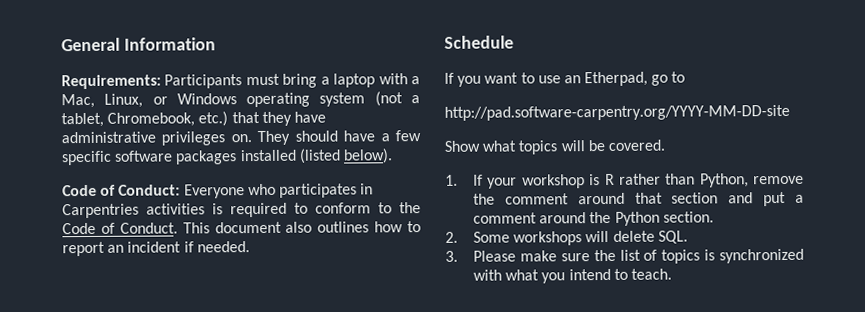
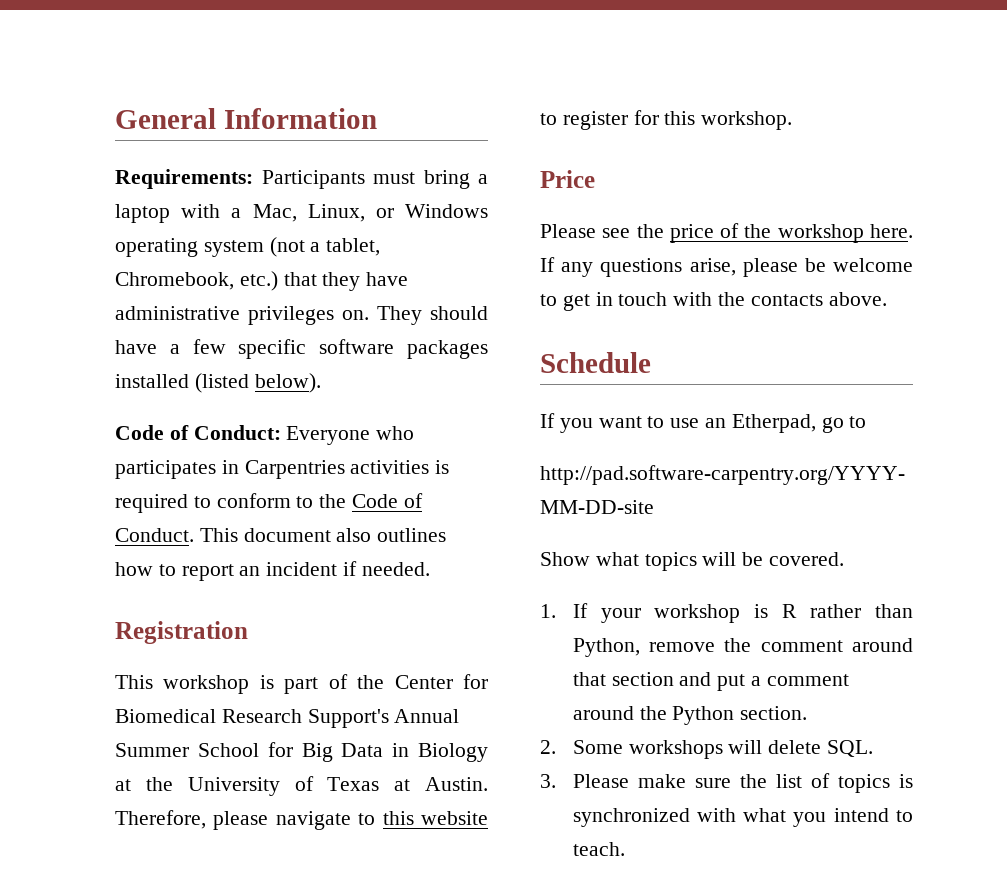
(250, 247) none -> [115,621,248,644] [115,674,489,694] [115,709,460,728] [115,742,488,762] [115,776,488,796] [115,810,488,830] [540,110,793,130] [540,170,595,188] [540,223,913,243] [540,257,913,277] [540,292,887,311] // Registration // This workshop is part of the Center for Biomedical Research Support's Annual Summer School for Big Data in Biology at the University of Texas at Austin. Therefore, please navigate to this website to register for this workshop. // Price // Please see the price of the workshop here. If any questions arise, please be welcome to get in touch with the contacts above.

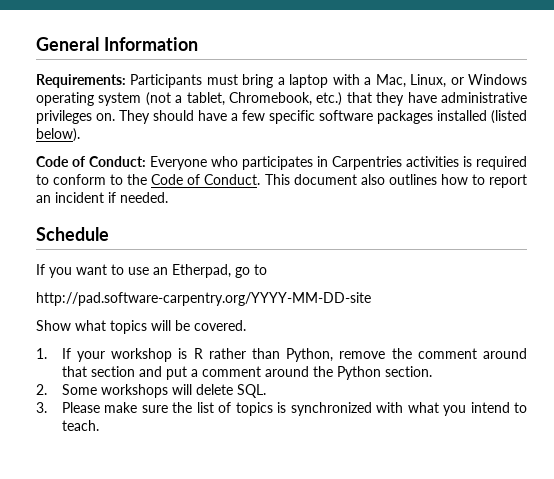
[115,621,248,644] [115,674,489,694] [115,709,460,728] [115,742,488,762] [115,776,488,796] [115,810,488,830] [540,110,793,130] [540,170,595,188] [540,223,913,243] [540,257,913,277] [540,292,887,311] // Registration // This workshop is part of the Center for Biomedical Research Support's Annual Summer School for Big Data in Biology at the University of Texas at Austin. Therefore, please navigate to this website to register for this workshop. // Price // Please see the price of the workshop here. If any questions arise, please be welcome to get in touch with the contacts above. -> (168, 197) none

